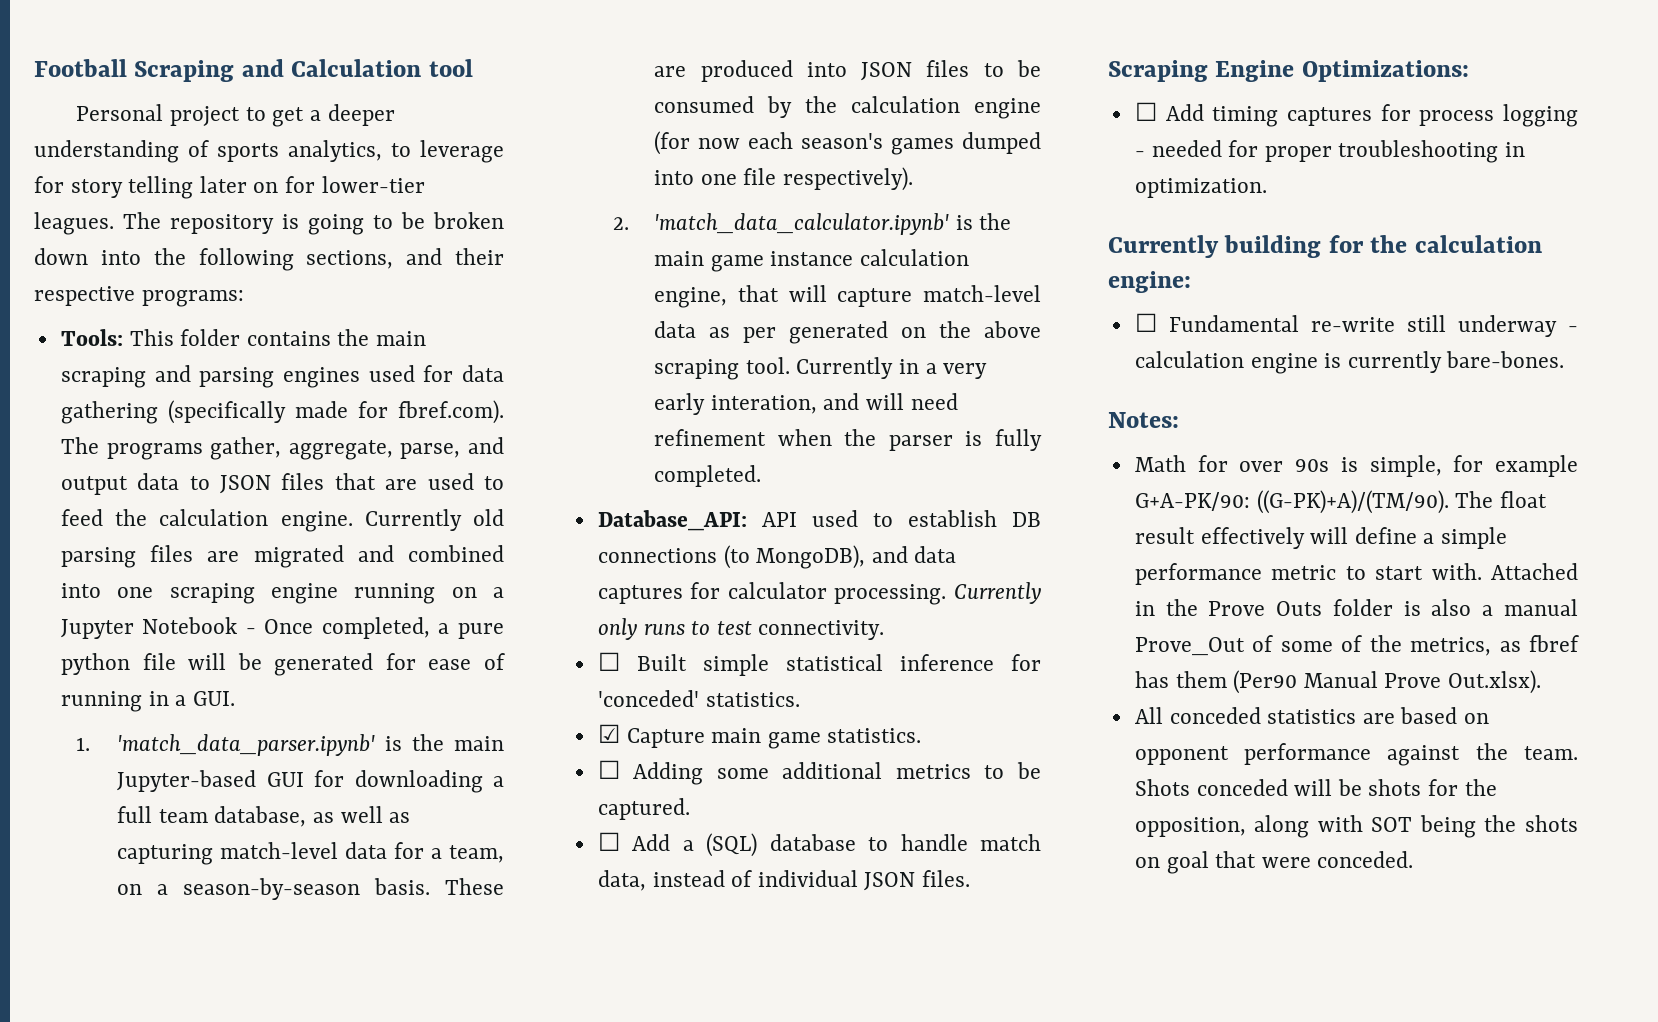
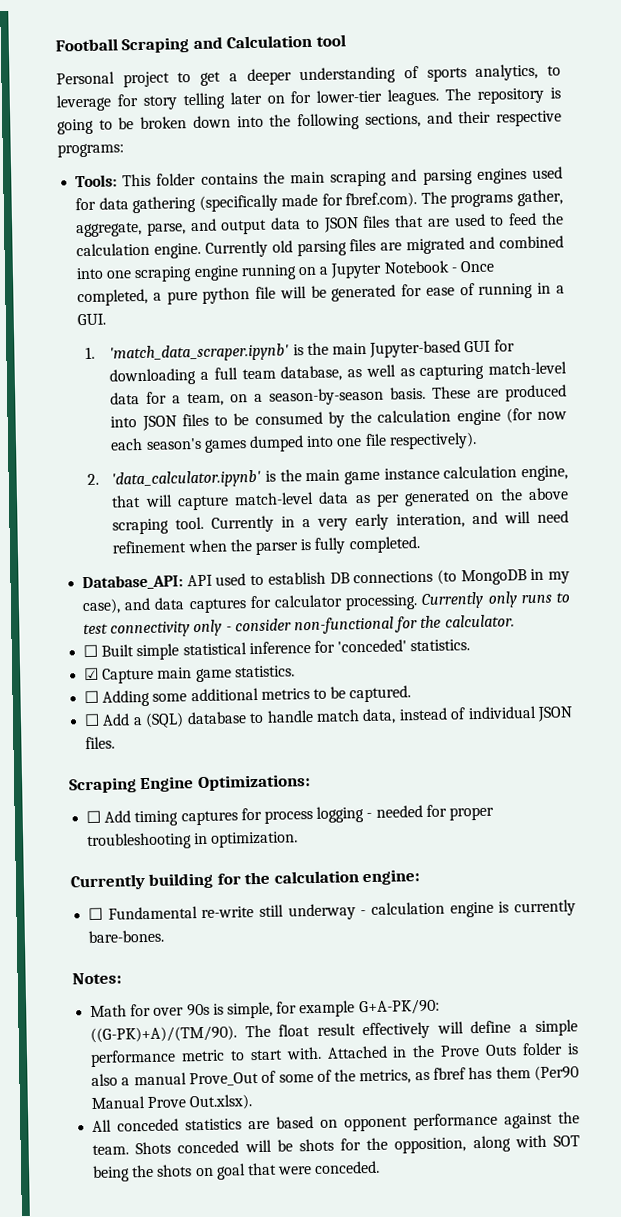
[117,734,376,756] 'match_data_parser.ipynb' -> [109,343,290,363] 'match_data_scraper.ipynb'
[654,213,950,235] 'match_data_calculator.ipynb' -> [111,469,262,489] 'data_calculator.ipynb'
[756,545,866,569] MongoDB), -> [460,568,570,586] [82,598,122,615] MongoDB in my case),
[758,620,885,640] connectivity. -> [110,614,515,638] connectivity only - consider non-functional for the calculator.

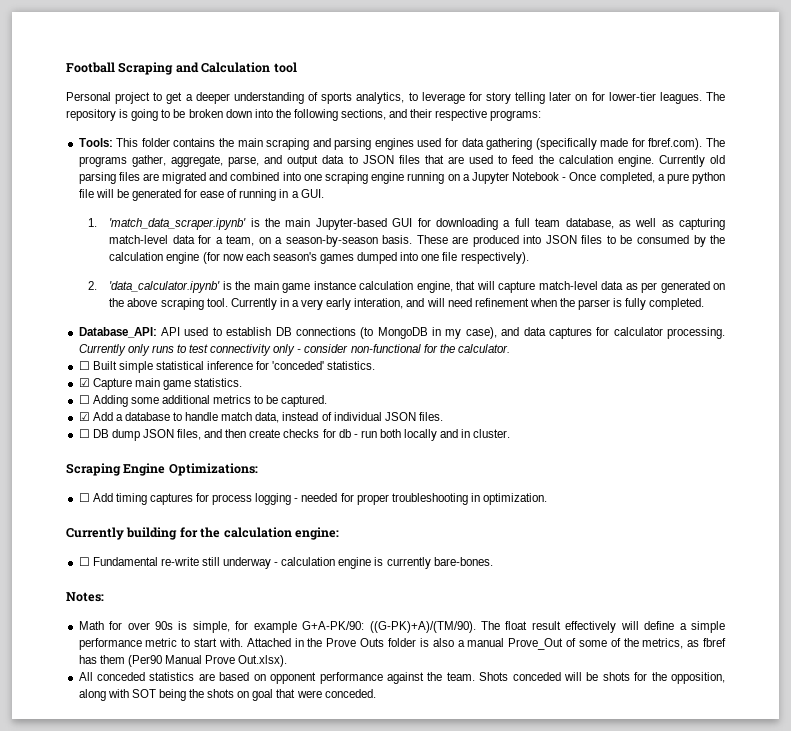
[84,713,101,727] ☐ -> [78,412,90,421] ☑
[145,712,185,728] (SQL) -> (123, 417) none
(116, 743) none -> [78,429,511,441] // ☐ DB dump JSON files, and then create checks for db - run both locally and in cluster.

